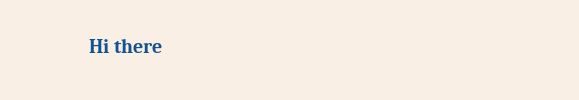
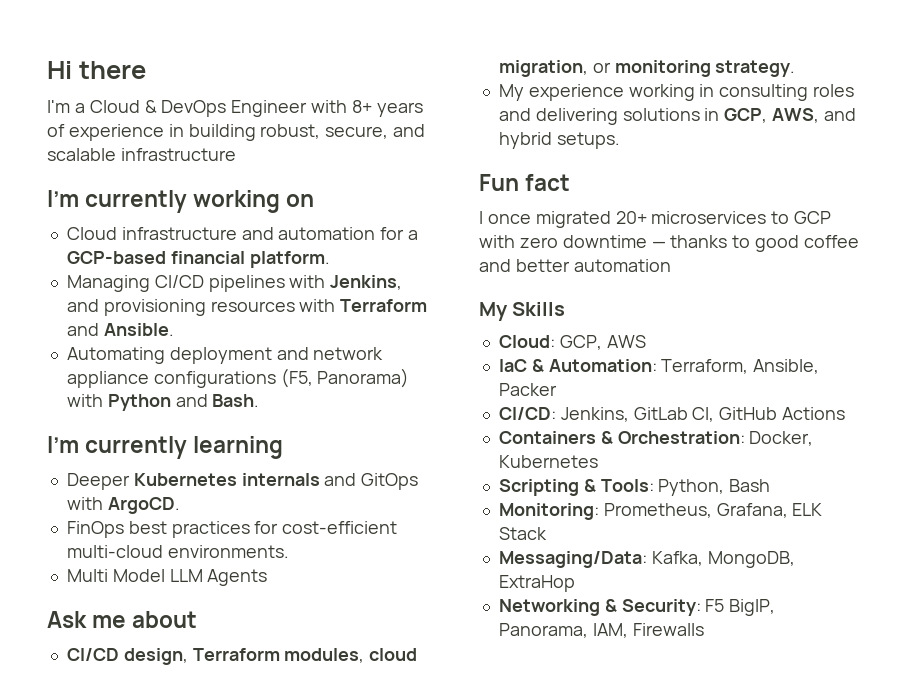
(163, 45) none -> [47,100,423,117] [47,124,426,141] [47,148,236,161] [47,190,315,213] [66,227,419,240] [66,251,330,268] [66,275,403,292] [66,299,428,316] [66,323,174,336] [66,347,384,364] [66,368,410,388] [66,394,260,411] [47,436,284,459] [66,473,419,490] [66,497,180,514] [66,521,398,538] [66,545,289,558] [66,569,268,586] [47,611,198,628] [66,648,418,665] [498,60,796,77] [498,84,855,101] [498,108,856,125] [498,132,620,149] [479,174,571,191] [479,211,832,228] [479,235,860,252] [479,259,671,272] [479,302,566,321] [498,335,646,350] [498,359,820,374] [498,383,557,396] [498,407,846,422] [498,431,814,446] [498,455,598,468] [498,479,771,496] [498,503,823,520] [498,527,547,540] [498,551,795,568] [498,575,575,592] [498,599,776,616] [498,623,704,638] // I'm a Cloud & DevOps Engineer with 8+ years of experience in building robust, secure, and scalable infrastructure // I’m currently working on // Cloud infrastructure and automation for a GCP-based financial platform. // Managing CI/CD pipelines with Jenkins, and provisioning resources with Terraform and Ansible. // Automating deployment and network appliance configurations (F5, Panorama) with Python and Bash. // I’m currently learning // Deeper Kubernetes internals and GitOps with ArgoCD. // FinOps best practices for cost-efficient multi-cloud environments. // Multi Model LLM Agents // Ask me about // CI/CD design, Terraform modules, cloud migration, or monitoring strategy. // My experience working in consulting roles and delivering solutions in GCP, AWS, and hybrid setups. // Fun fact // I once migrated 20+ microservices to GCP with zero downtime — thanks to good coffee and better automation // My Skills // Cloud: GCP, AWS // IaC & Automation: Terraform, Ansible, Packer // CI/CD: Jenkins, GitLab CI, GitHub Actions // Containers & Orchestration: Docker, Kubernetes // Scripting & Tools: Python, Bash // Monitoring: Prometheus, Grafana, ELK Stack // Messaging/Data: Kafka, MongoDB, ExtraHop // Networking & Security: F5 BigIP, Panorama, IAM, Firewalls

